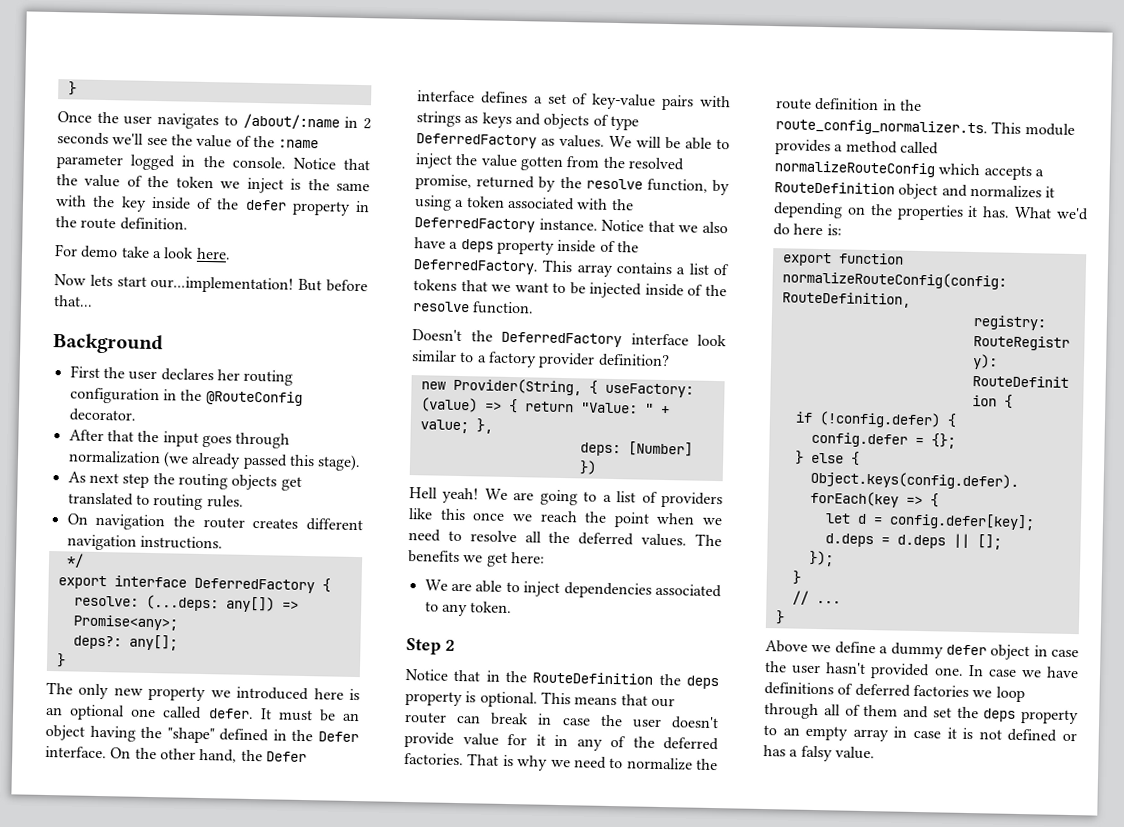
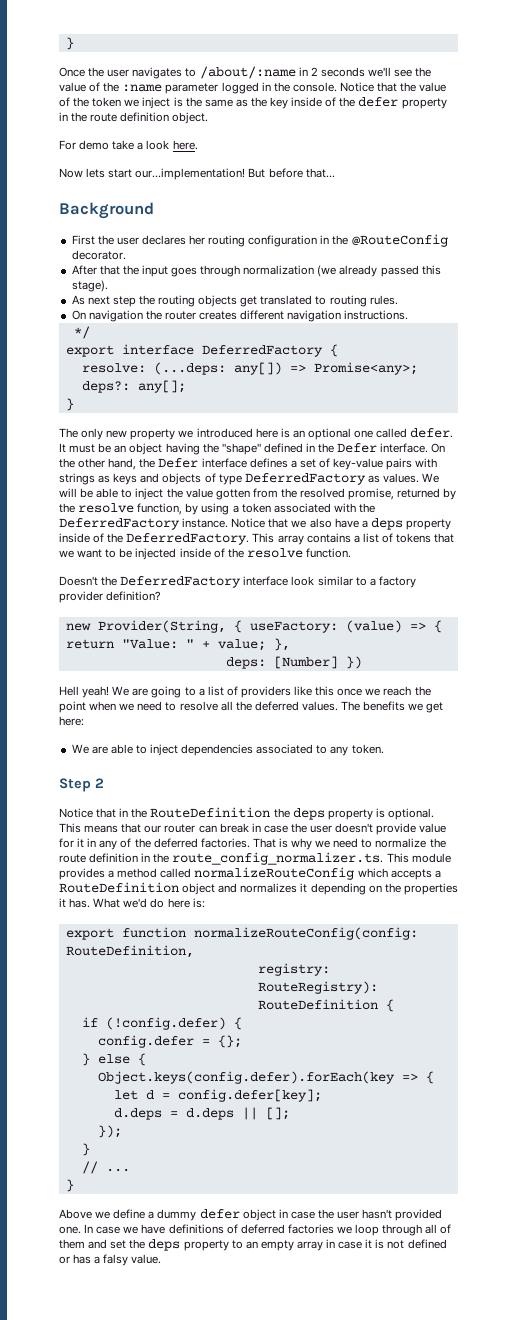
[55,195,87,207] with -> [235,99,248,107] as
[119,217,188,231] definition. -> [120,112,209,124] definition object.

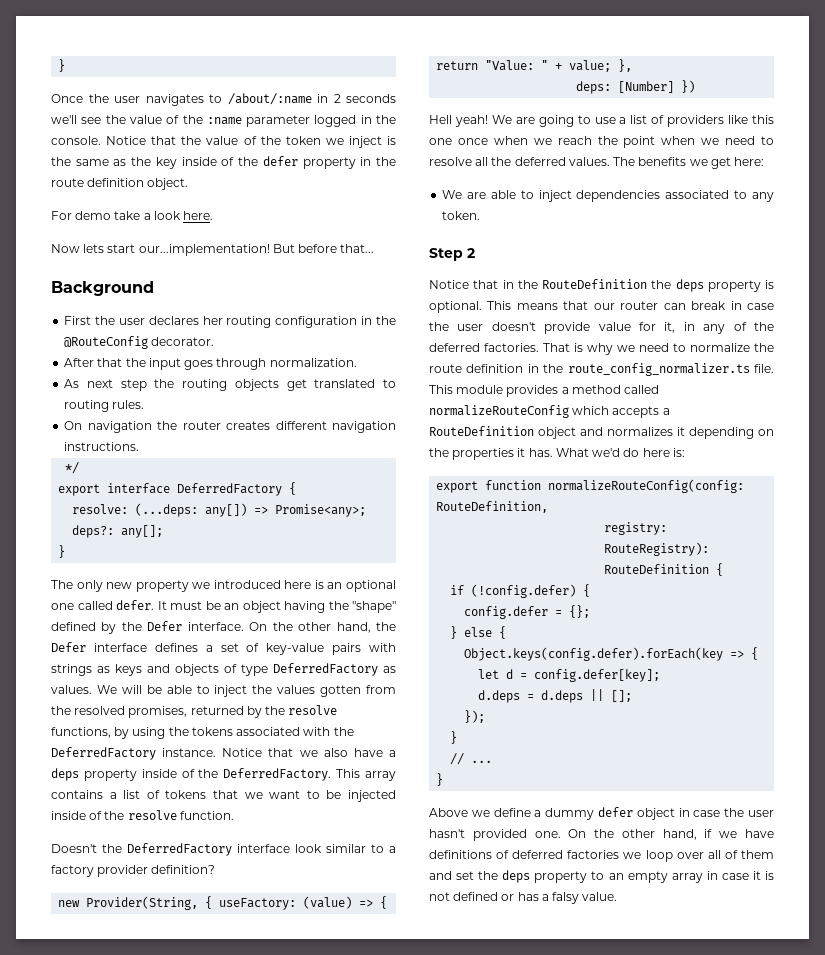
[243,265,441,277] [71,280,108,292] normalization (we already passed this stage). -> [269,358,357,367] normalization.
[305,443,315,452] in -> [101,622,117,634] by
[185,488,213,498] value -> [277,685,316,694] values
[348,488,395,500] promise, -> [128,706,188,718] promises,
[137,503,183,515] function, -> [51,727,111,738] functions,
[232,503,271,513] a token -> [168,727,233,736] the tokens
(196, 691) none -> [594,117,616,124] use
[337,688,363,696] once -> [429,136,528,145] one once when
[77,838,85,848] it -> [664,322,676,333] it,
[172,852,384,865] route_config_normalizer.ts. -> [567,363,774,376] route_config_normalizer.ts file.
[84,1224,121,1234] In case -> [568,829,713,840] On the other hand, if
[382,1224,423,1236] through -> [676,852,704,859] over

